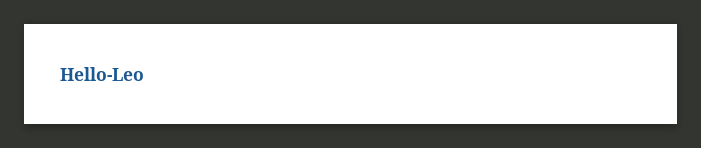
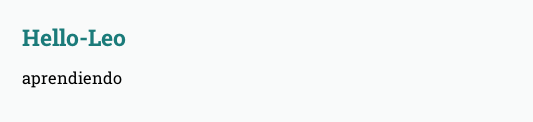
(144, 74) none -> [22,71,122,88] // aprendiendo

